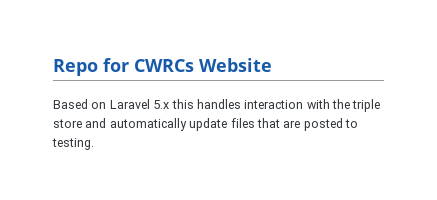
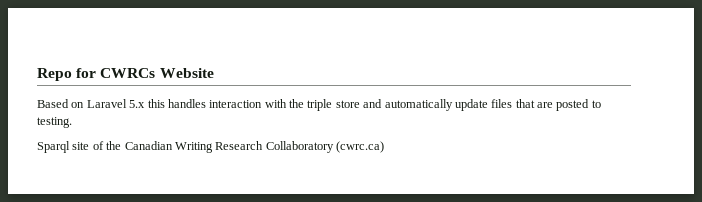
(94, 144) none -> [37,141,384,153] // Sparql site of the Canadian Writing Research Collaboratory (cwrc.ca)

